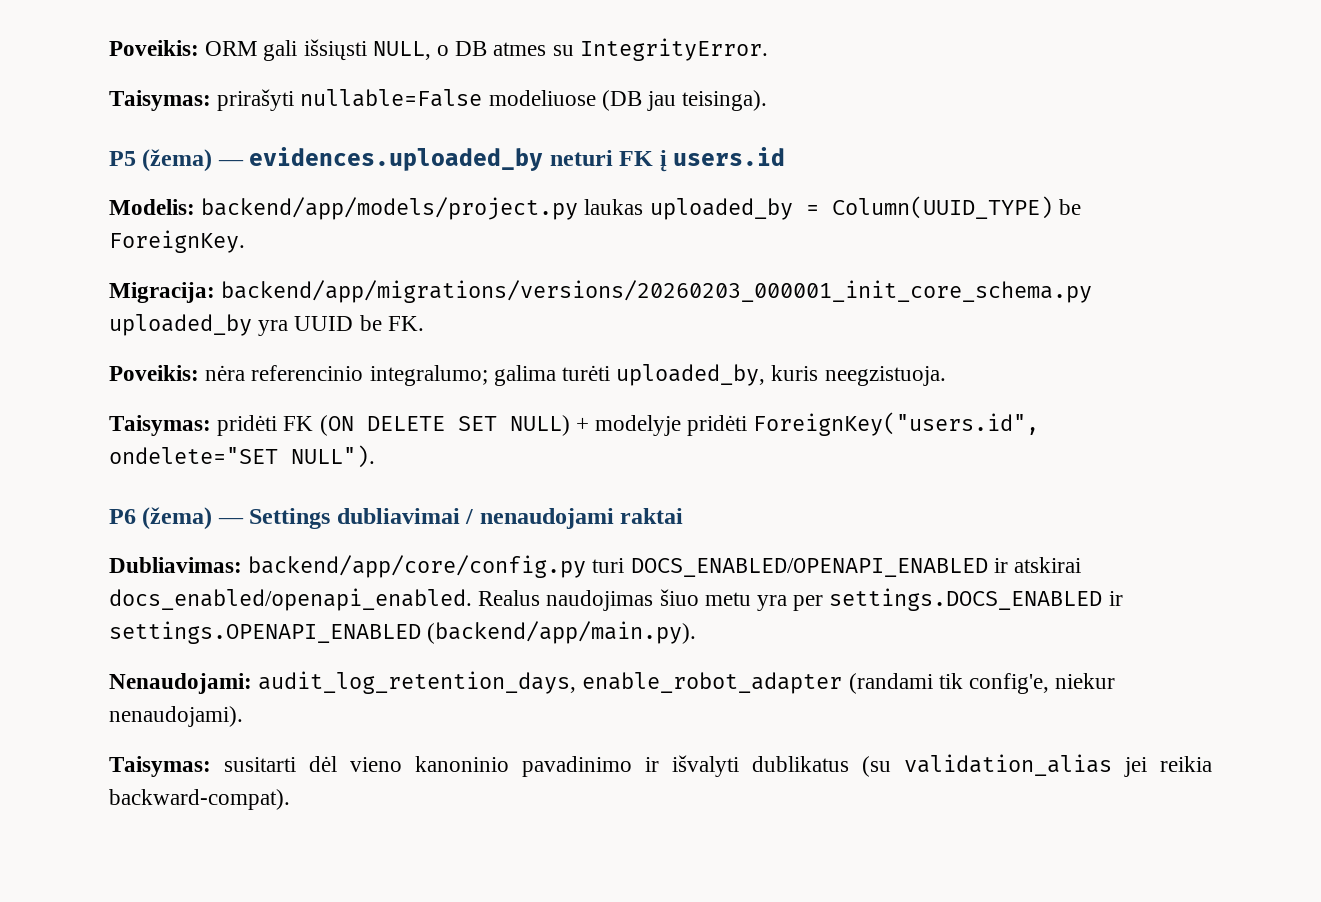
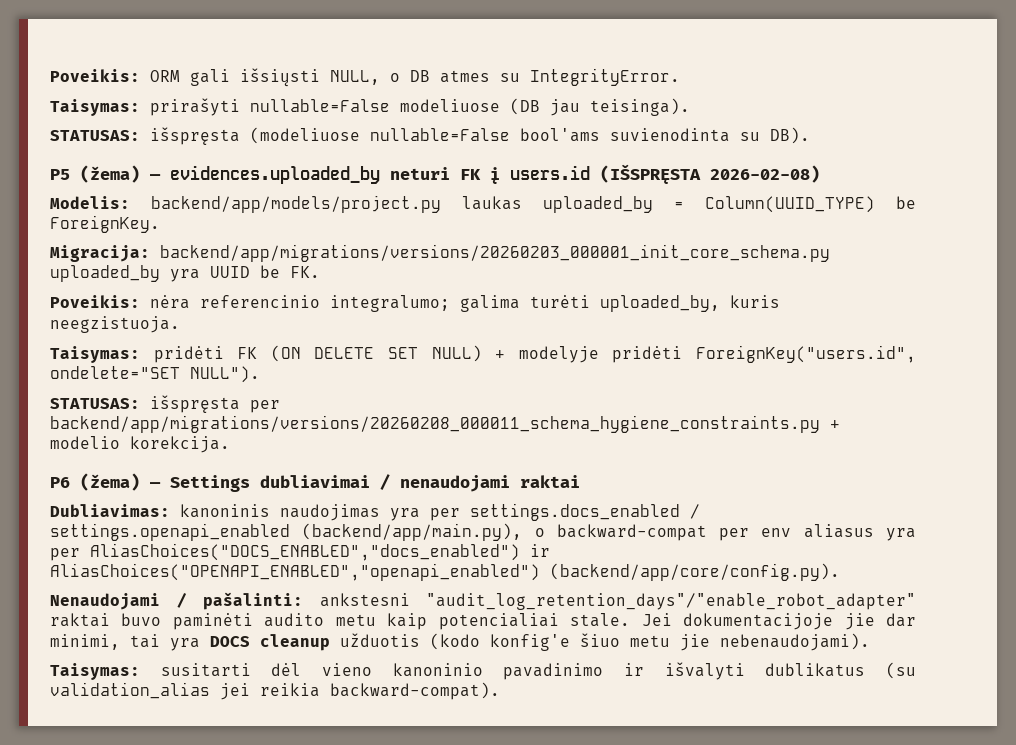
(768, 100) none -> [50,127,810,145] // STATUSAS: išspręsta (modeliuose nullable=False bool'ams suvienodinta su DB).
(786, 156) none -> [600,164,820,184] (IŠSPRĘSTA 2026-02-08)
(375, 456) none -> [50,395,280,413] [50,415,840,433] [50,436,230,453] // STATUSAS: išspręsta per backend/app/migrations/versions/20260208_000011_schema_hygiene_constraints.py + modelio korekcija.
[248,555,1082,578] [109,588,1123,611] [109,621,697,644] [109,671,1116,694] [109,706,243,727] backend/app/core/config.py turi DOCS_ENABLED/OPENAPI_ENABLED ir atskirai docs_enabled/openapi_enabled. Realus naudojimas šiuo metu yra per settings.DOCS_ENABLED ir settings.OPENAPI_ENABLED (backend/app/main.py). // Nenaudojami: audit_log_retention_days, enable_robot_adapter (randami tik config'e, niekur nenaudojami). -> [180,503,700,521] [50,523,917,541] [50,543,550,561] [50,563,840,581] [50,592,916,610] [50,613,917,630] [50,633,870,651] kanoninis naudojimas yra per settings.docs_enabled / settings.openapi_enabled (backend/app/main.py), o backward-compat per env aliasus yra per AliasChoices("DOCS_ENABLED","docs_enabled") ir AliasChoices("OPENAPI_ENABLED","openapi_enabled") (backend/app/core/config.py). // Nenaudojami / pašalinti: ankstesni "audit_log_retention_days"/"enable_robot_adapter" raktai buvo paminėti audito metu kaip potencialiai stale. Jei dokumentacijoje jie dar minimi, tai yra DOCS cleanup užduotis (kodo konfig'e šiuo metu jie nebenaudojami).

